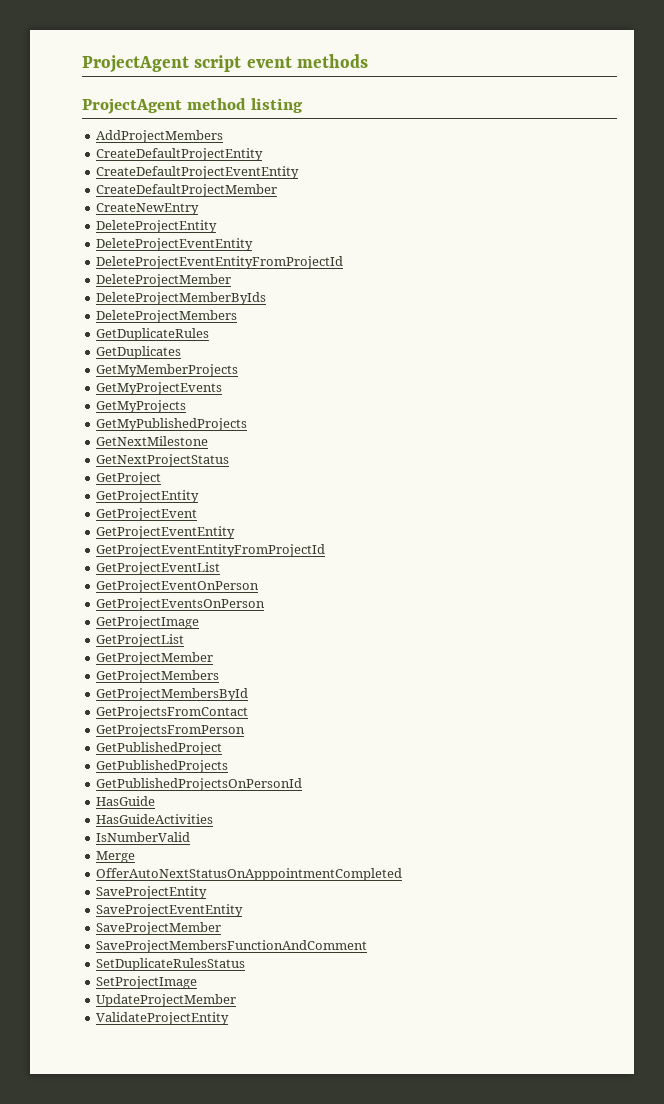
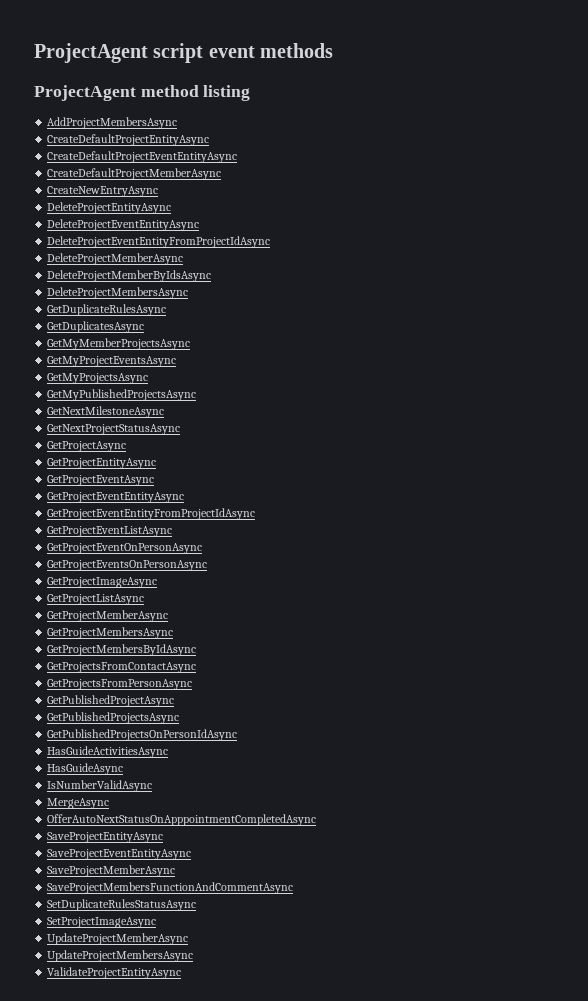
[96,130,224,143] [96,148,264,161] [96,166,300,179] [96,184,278,197] [96,203,200,215] [96,220,218,233] [96,238,254,251] [96,256,344,269] [96,274,232,287] [96,292,267,305] [96,310,238,323] [96,328,210,341] [96,346,182,359] [96,364,239,377] [96,382,223,395] [96,400,187,413] [96,418,248,431] [96,436,209,446] [96,454,230,467] [96,472,162,485] [96,490,200,503] [96,508,198,521] [96,526,236,539] [96,544,326,557] [96,562,221,575] [96,580,260,593] [96,598,266,611] [96,616,200,629] [96,634,185,647] [96,652,214,665] [96,670,220,683] [96,688,249,701] [96,706,249,719] [96,724,246,737] [96,742,223,755] [96,760,229,773] [96,778,303,791] [96,796,156,806] [96,814,214,824] [96,832,191,842] [96,851,136,863] [96,868,403,881] [96,886,208,899] [96,904,244,917] [96,922,222,935] [96,940,368,953] [96,958,246,971] [96,976,198,989] [96,994,237,1007] [96,1012,230,1025] AddProjectMembers // CreateDefaultProjectEntity // CreateDefaultProjectEventEntity // CreateDefaultProjectMember // CreateNewEntry // DeleteProjectEntity // DeleteProjectEventEntity // DeleteProjectEventEntityFromProjectId // DeleteProjectMember // DeleteProjectMemberByIds // DeleteProjectMembers // GetDuplicateRules // GetDuplicates // GetMyMemberProjects // GetMyProjectEvents // GetMyProjects // GetMyPublishedProjects // GetNextMilestone // GetNextProjectStatus // GetProject // GetProjectEntity // GetProjectEvent // GetProjectEventEntity // GetProjectEventEntityFromProjectId // GetProjectEventList // GetProjectEventOnPerson // GetProjectEventsOnPerson // GetProjectImage // GetProjectList // GetProjectMember // GetProjectMembers // GetProjectMembersById // GetProjectsFromContact // GetProjectsFromPerson // GetPublishedProject // GetPublishedProjects // GetPublishedProjectsOnPersonId // HasGuide // HasGuideActivities // IsNumberValid // Merge // OfferAutoNextStatusOnApppointmentCompleted // SaveProjectEntity // SaveProjectEventEntity // SaveProjectMember // SaveProjectMembersFunctionAndComment // SetDuplicateRulesStatus // SetProjectImage // UpdateProjectMember // ValidateProjectEntity -> [47,117,178,129] [47,134,210,146] [47,151,238,163] [47,168,222,180] [47,186,159,197] [47,202,172,214] [47,219,200,231] [47,236,271,248] [47,253,184,265] [47,270,212,282] [47,287,189,299] [47,304,167,316] [47,321,145,333] [47,338,191,350] [47,356,177,367] [47,373,149,384] [47,389,197,401] [47,406,165,418] [47,424,181,435] [47,441,127,452] [47,458,157,469] [47,475,155,486] [47,492,185,503] [47,508,256,520] [47,526,173,537] [47,543,203,554] [47,560,208,571] [47,577,158,588] [47,594,145,605] [47,610,169,622] [47,627,174,639] [47,644,197,656] [47,662,197,673] [47,679,193,690] [47,695,175,707] [47,712,180,724] [47,729,238,741] [47,746,169,758] [47,763,124,775] [47,780,153,792] [47,798,110,809] [47,814,317,826] [47,832,164,843] [47,849,192,860] [47,865,176,877] [47,882,294,894] [47,899,197,911] [47,917,157,928] [47,933,189,945] [47,950,194,962] [47,967,182,979] AddProjectMembersAsync // CreateDefaultProjectEntityAsync // CreateDefaultProjectEventEntityAsync // CreateDefaultProjectMemberAsync // CreateNewEntryAsync // DeleteProjectEntityAsync // DeleteProjectEventEntityAsync // DeleteProjectEventEntityFromProjectIdAsync // DeleteProjectMemberAsync // DeleteProjectMemberByIdsAsync // DeleteProjectMembersAsync // GetDuplicateRulesAsync // GetDuplicatesAsync // GetMyMemberProjectsAsync // GetMyProjectEventsAsync // GetMyProjectsAsync // GetMyPublishedProjectsAsync // GetNextMilestoneAsync // GetNextProjectStatusAsync // GetProjectAsync // GetProjectEntityAsync // GetProjectEventAsync // GetProjectEventEntityAsync // GetProjectEventEntityFromProjectIdAsync // GetProjectEventListAsync // GetProjectEventOnPersonAsync // GetProjectEventsOnPersonAsync // GetProjectImageAsync // GetProjectListAsync // GetProjectMemberAsync // GetProjectMembersAsync // GetProjectMembersByIdAsync // GetProjectsFromContactAsync // GetProjectsFromPersonAsync // GetPublishedProjectAsync // GetPublishedProjectsAsync // GetPublishedProjectsOnPersonIdAsync // HasGuideActivitiesAsync // HasGuideAsync // IsNumberValidAsync // MergeAsync // OfferAutoNextStatusOnApppointmentCompletedAsync // SaveProjectEntityAsync // SaveProjectEventEntityAsync // SaveProjectMemberAsync // SaveProjectMembersFunctionAndCommentAsync // SetDuplicateRulesStatusAsync // SetProjectImageAsync // UpdateProjectMemberAsync // UpdateProjectMembersAsync // ValidateProjectEntityAsync

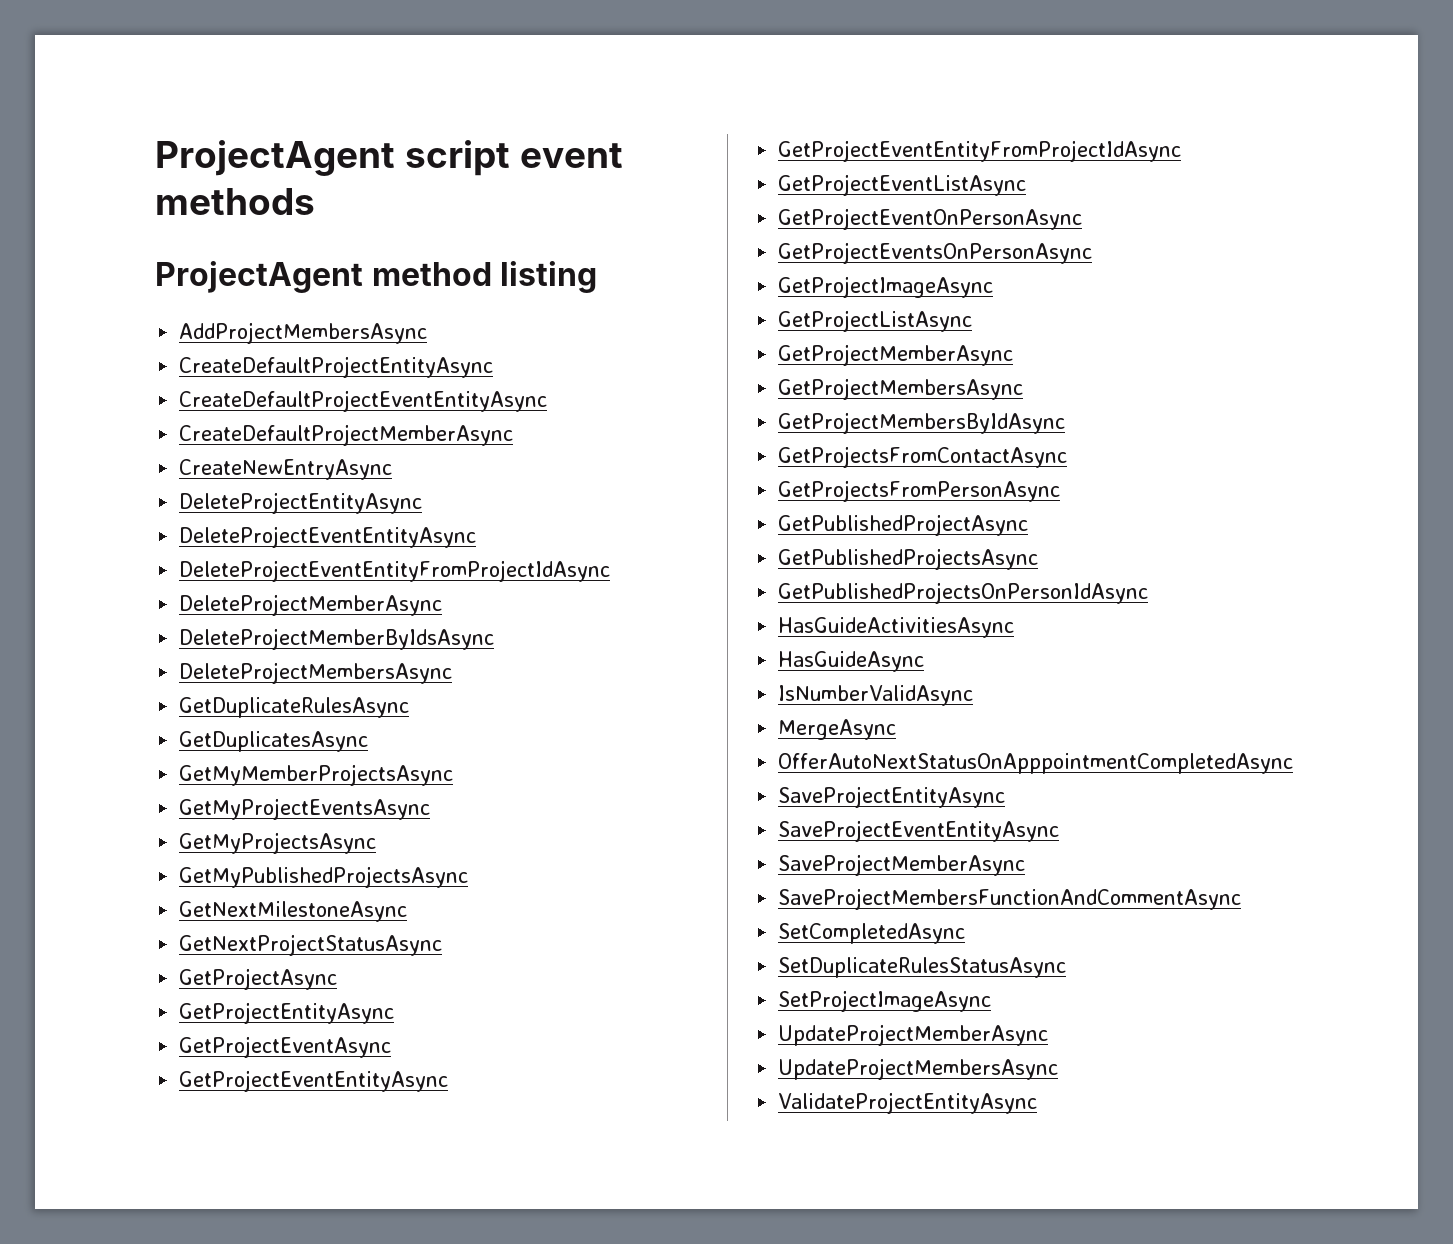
(294, 888) none -> [778,923,966,944] // SetCompletedAsync

